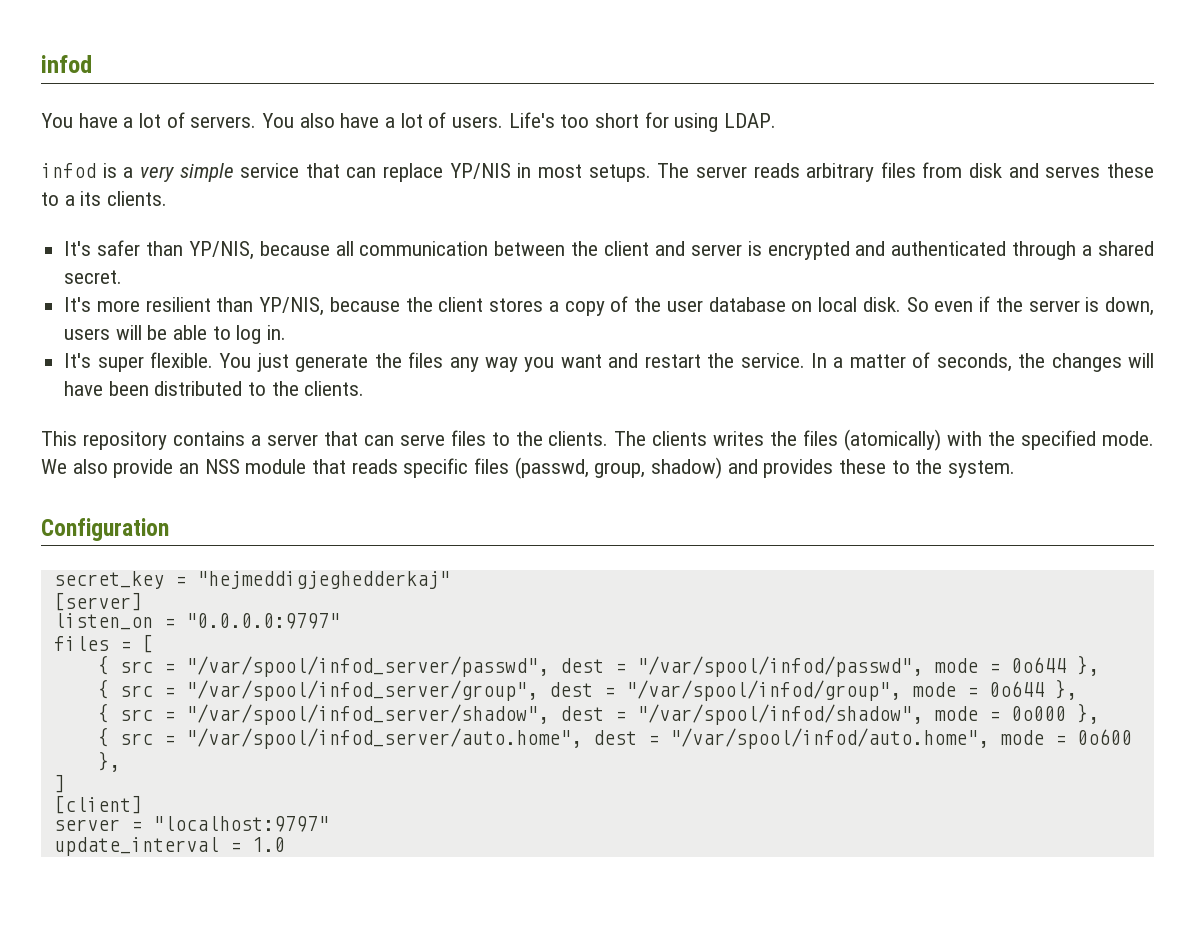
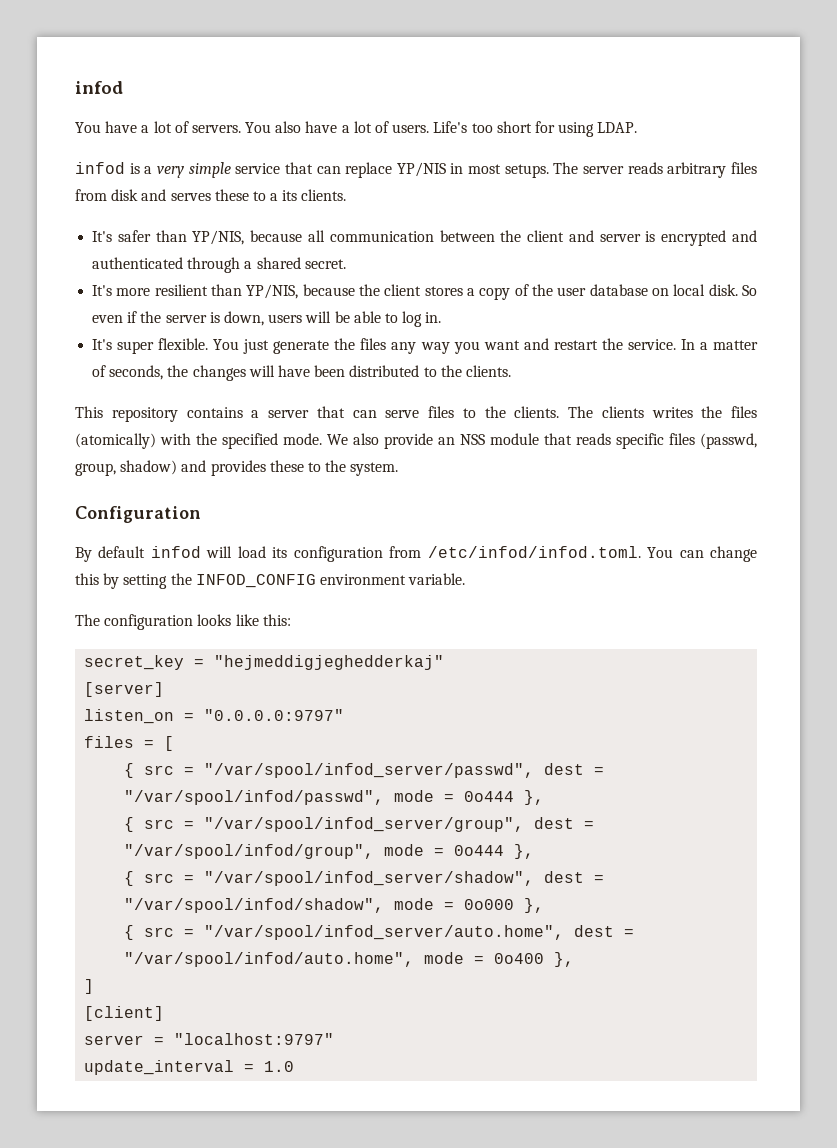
(169, 529) none -> [75,546,757,562] [75,573,466,589] [75,614,291,630] // By default infod will load its configuration from /etc/infod/infod.toml. You can change this by setting the INFOD_CONFIG environment variable. // The configuration looks like this:
[1010,657,1066,673] 0o644 -> [464,791,515,802] 0o444
[988,681,1044,697] 0o644 -> [454,845,505,856] 0o444
[1076,729,1132,745] 0o600 -> [494,953,545,964] 0o400

